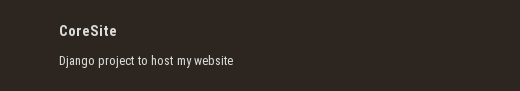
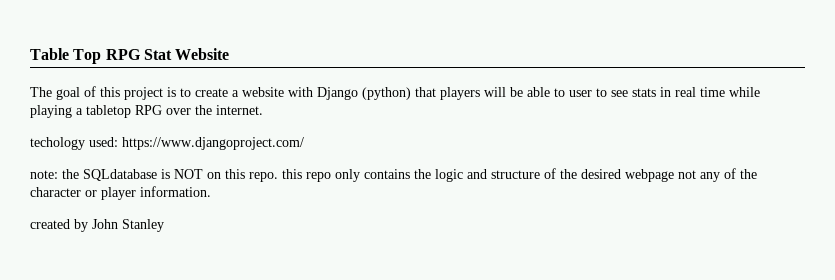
[59,25,117,36] [59,55,233,68] CoreSite // Django project to host my website -> [30,48,230,64] [30,86,760,100] [30,105,263,118] [30,137,304,150] [30,168,757,182] [30,186,211,200] [30,219,164,232] Table Top RPG Stat Website // The goal of this project is to create a website with Django (python) that players will be able to user to see stats in real time while playing a tabletop RPG over the internet. // techology used: https://www.djangoproject.com/ // note: the SQLdatabase is NOT on this repo. this repo only contains the logic and structure of the desired webpage not any of the character or player information. // created by John Stanley

